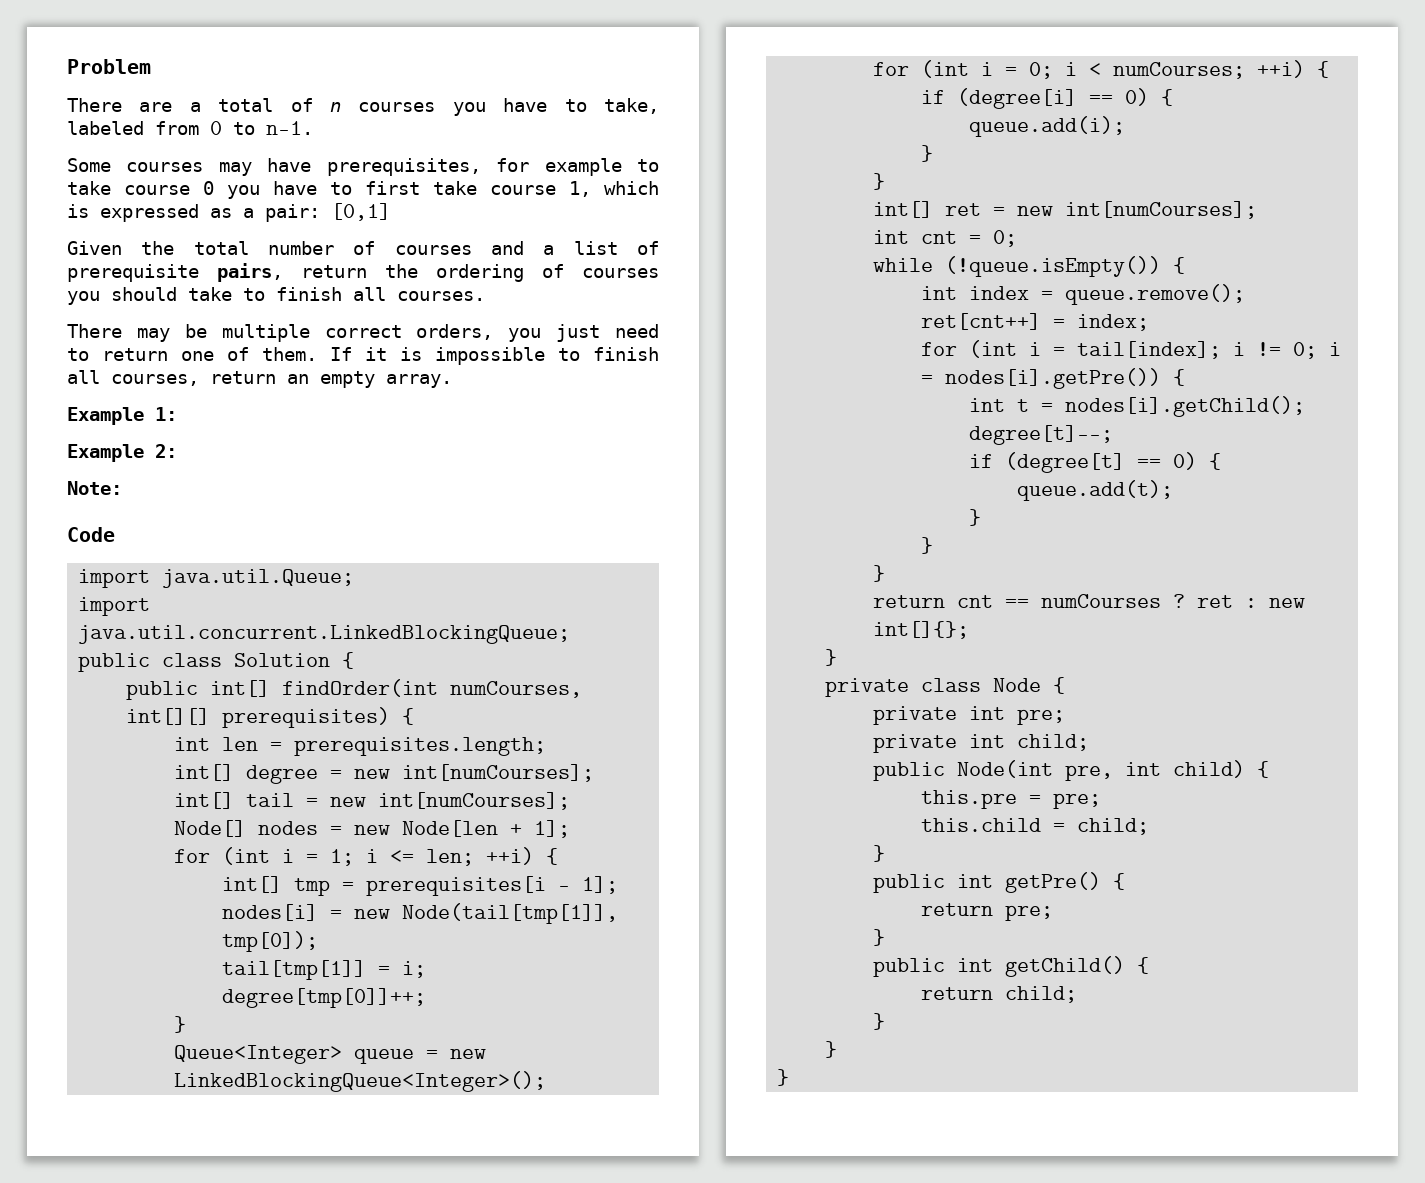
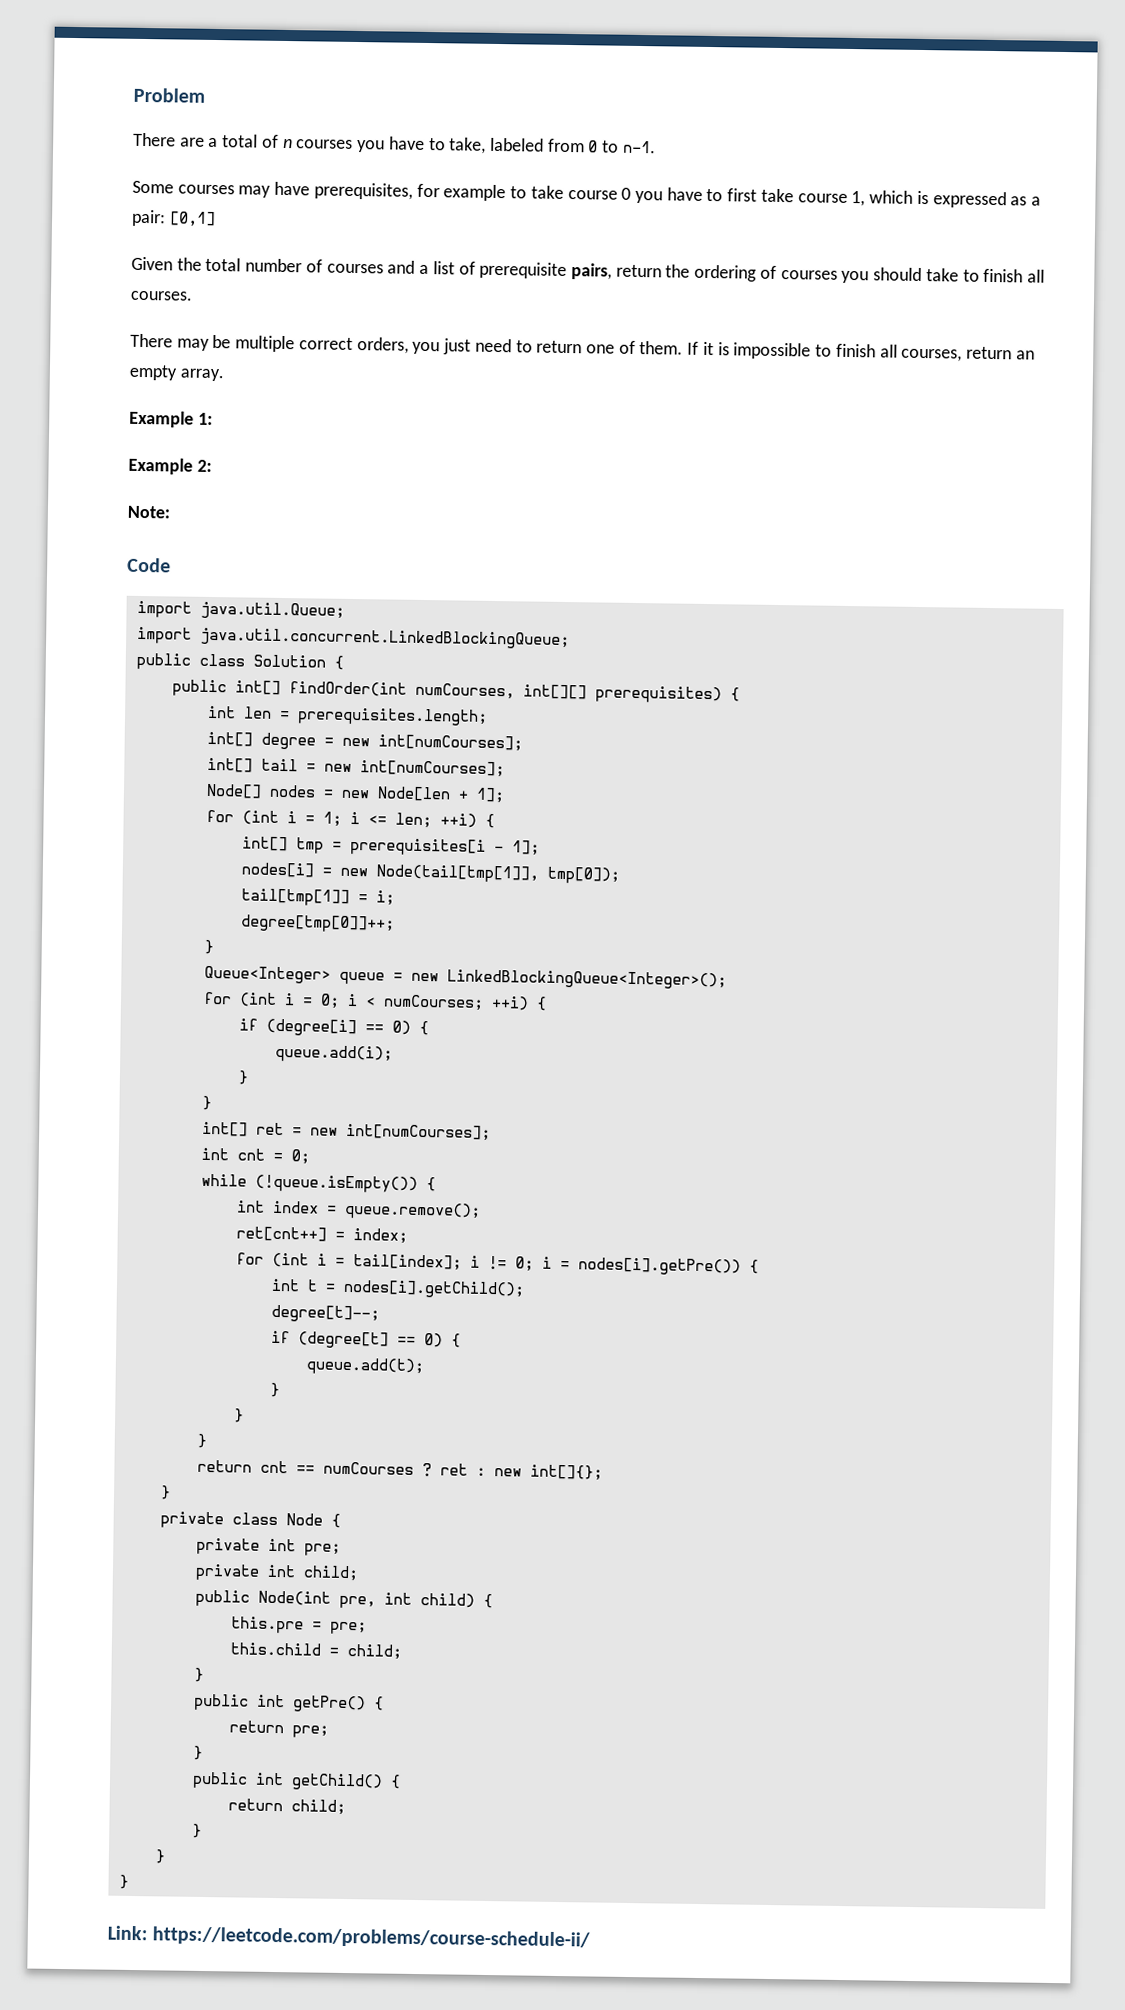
(790, 1077) none -> [107,1925,591,1950] // Link: https://leetcode.com/problems/course-schedule-ii/

